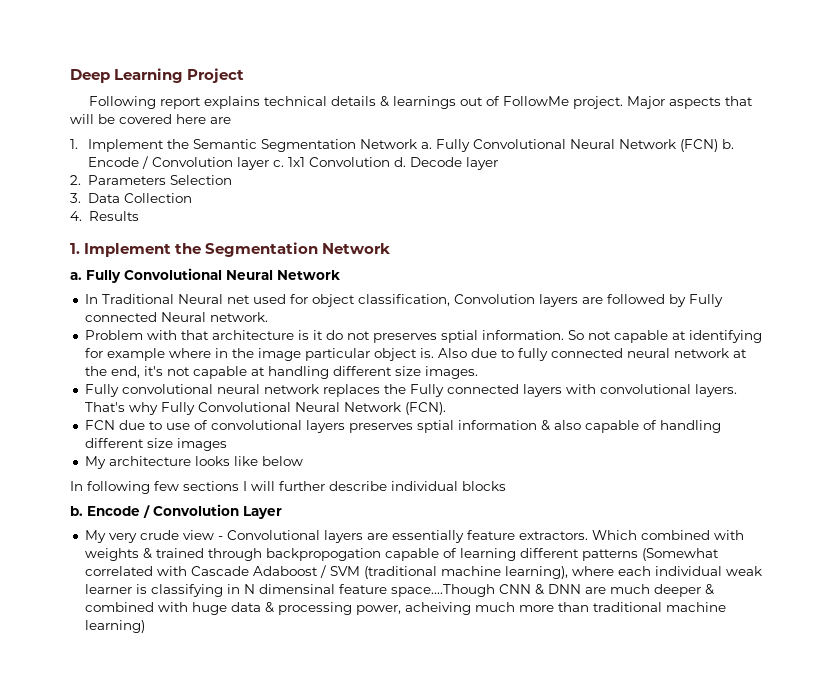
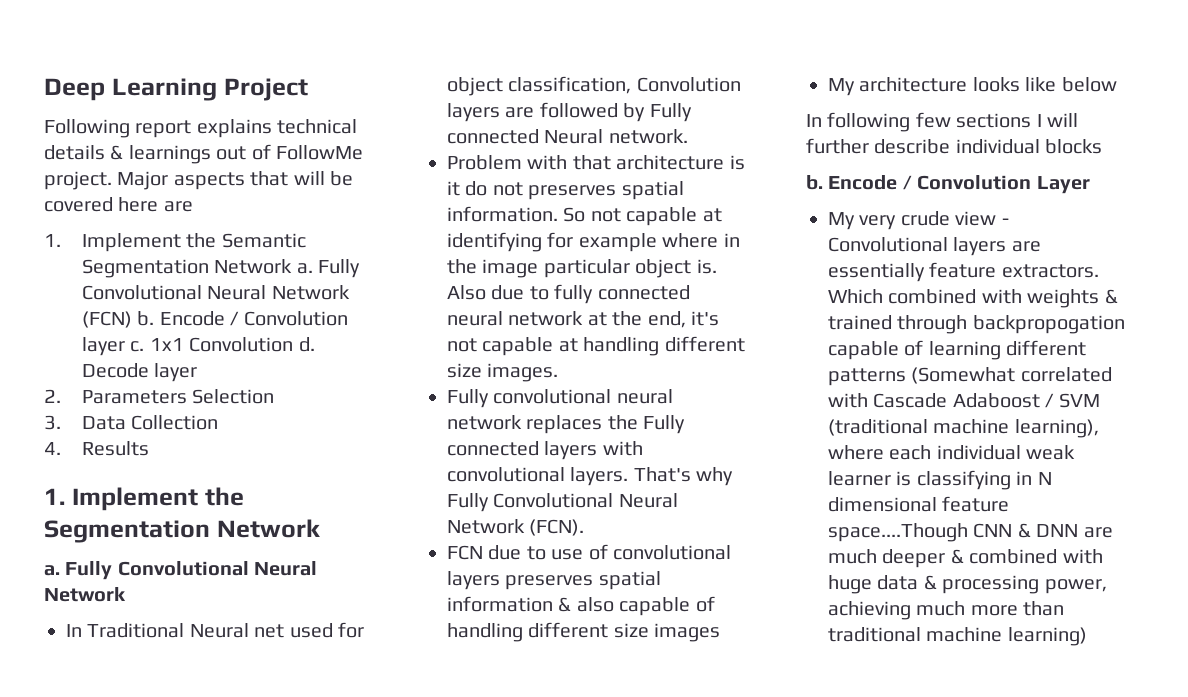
[440,330,478,343] sptial -> [621,181,684,200] spatial
[416,420,454,433] sptial -> [598,571,661,590] spatial
[258,584,335,594] dimensinal -> [828,497,937,512] dimensional
[404,602,471,615] acheiving -> [828,601,911,620] achieving

